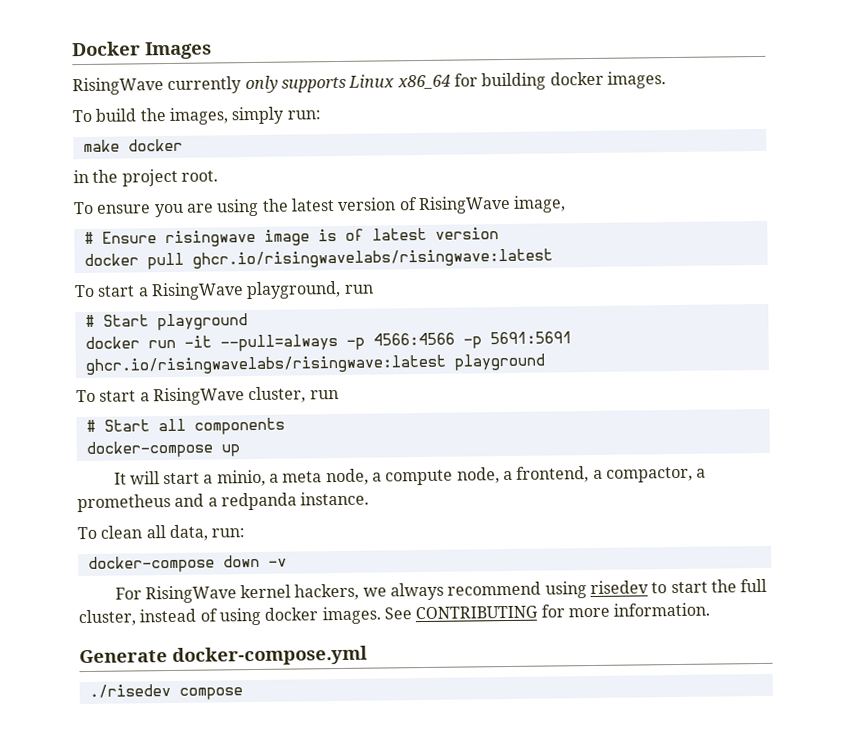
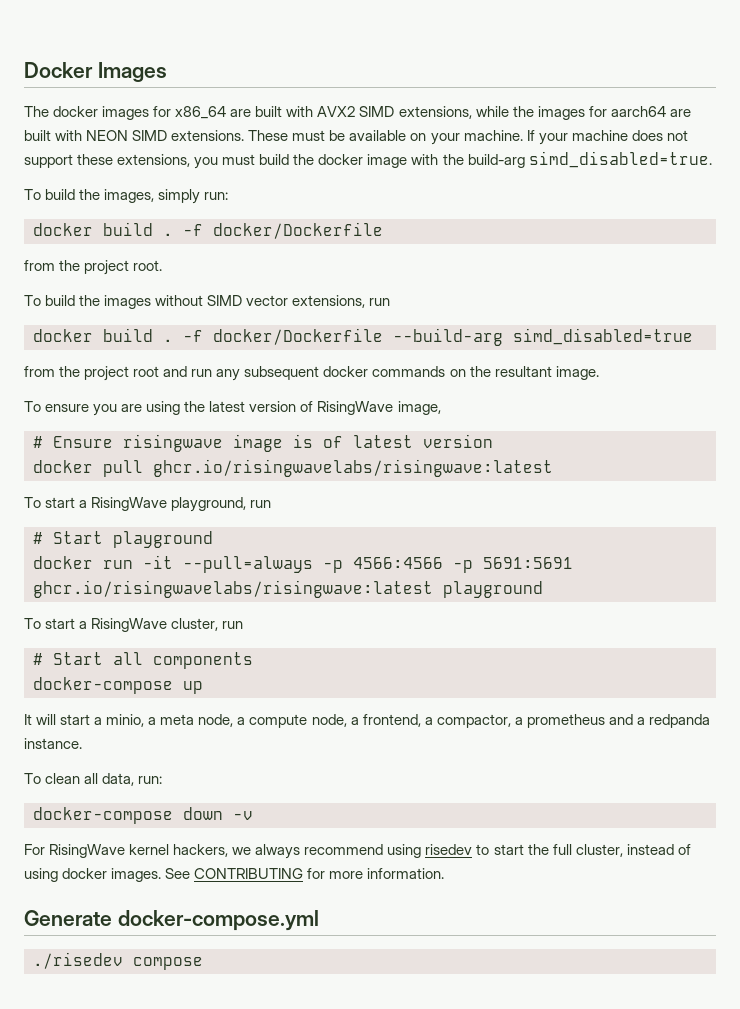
[72,71,666,96] RisingWave currently only supports Linux x86_64 for building docker images. -> [24,106,691,120] [24,130,688,145] [24,151,712,169] The docker images for x86_64 are built with AVX2 SIMD extensions, while the images for aarch64 are built with NEON SIMD extensions. These must be available on your machine. If your machine does not support these extensions, you must build the docker image with the build-arg simd_disabled=true.
[82,138,183,153] [73,168,218,187] make docker // in the project root. -> [33,222,383,239] [24,260,163,275] [24,295,391,309] [33,328,693,346] [24,366,599,381] docker build . -f docker/Dockerfile // from the project root. // To build the images without SIMD vector extensions, run // docker build . -f docker/Dockerfile --build-arg simd_disabled=true // from the project root and run any subsequent docker commands on the resultant image.

